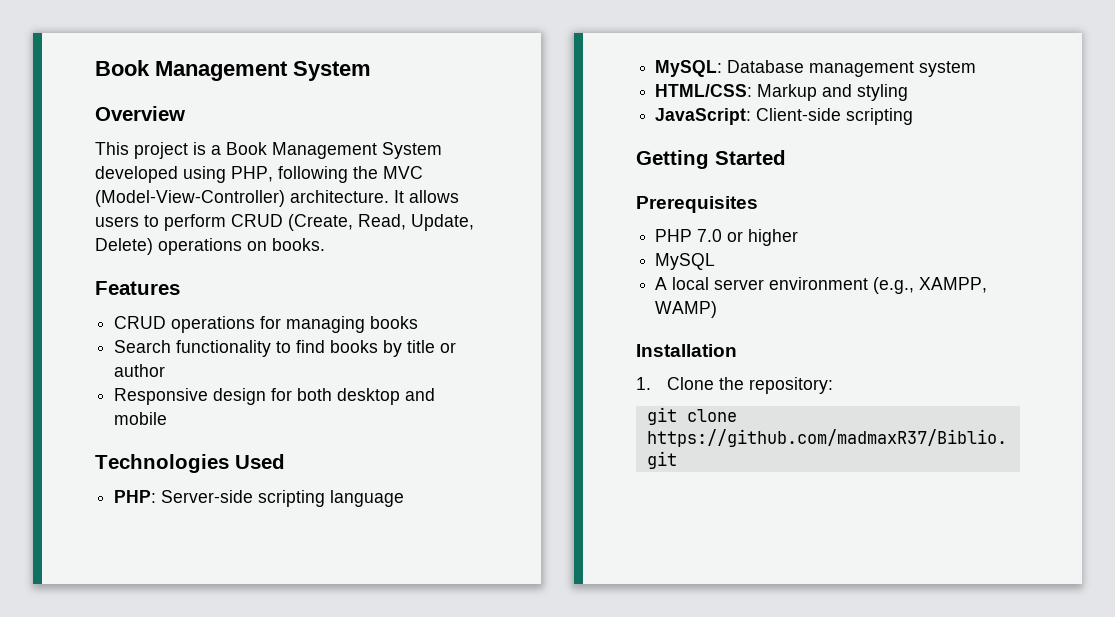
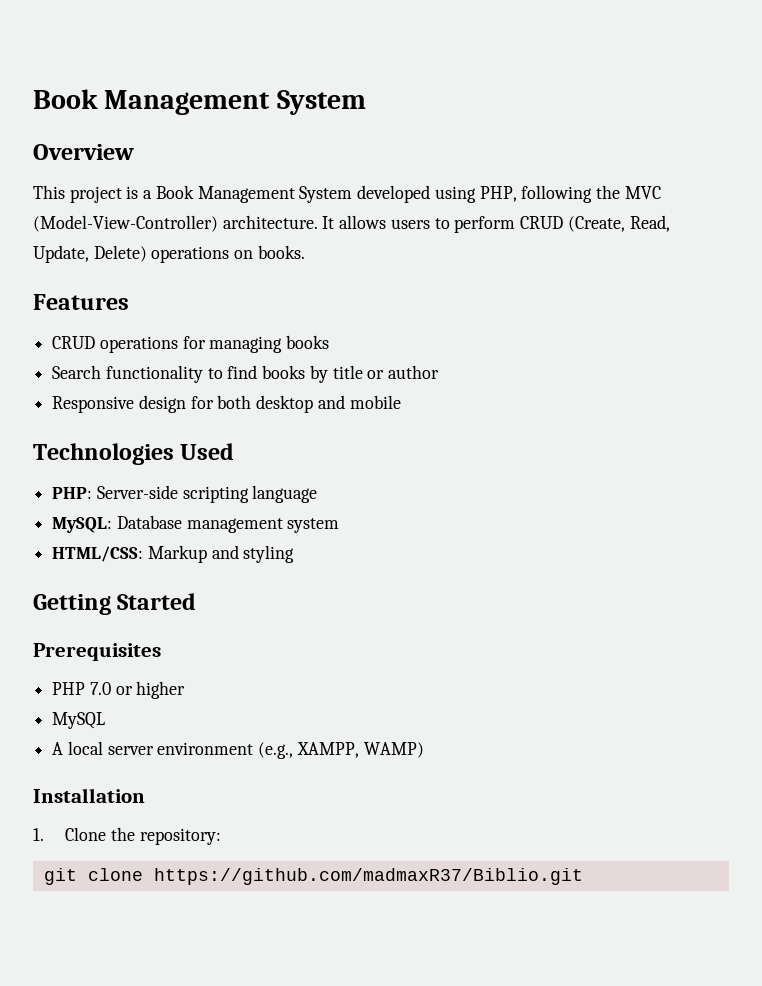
[655,108,914,125] // JavaScript: Client-side scripting -> (295, 554) none

